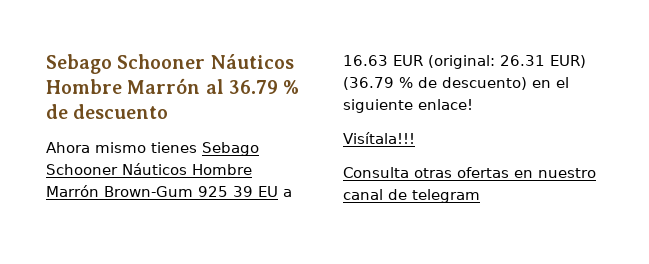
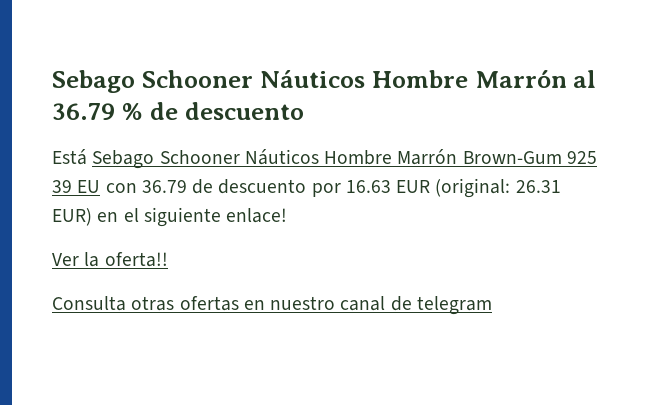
[46,142,197,153] Ahora mismo tienes -> [52,149,87,165] Está
[283,189,292,197] a -> [105,179,341,197] con 36.79 de descuento por
[343,77,527,90] (36.79 % de descuento) -> (92, 217) none
[343,132,415,144] Visítala!!! -> [52,252,168,267] Ver la oferta!!

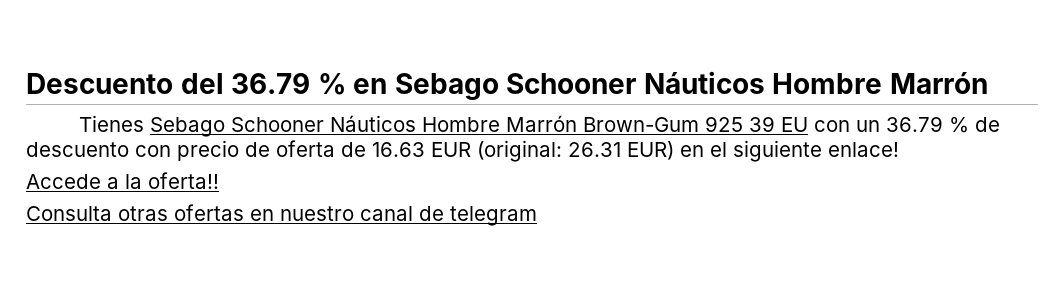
[52,69,597,93] [52,102,304,120] [52,149,87,165] Sebago Schooner Náuticos Hombre Marrón al 36.79 % de descuento // Está -> [26,71,989,100] [78,115,144,132] Descuento del 36.79 % en Sebago Schooner Náuticos Hombre Marrón // Tienes
[141,179,341,197] 36.79 de descuento por -> [855,116,1000,133] [26,140,366,161] un 36.79 % de descuento con precio de oferta de
[52,253,79,266] Ver -> [26,174,119,189] Accede a

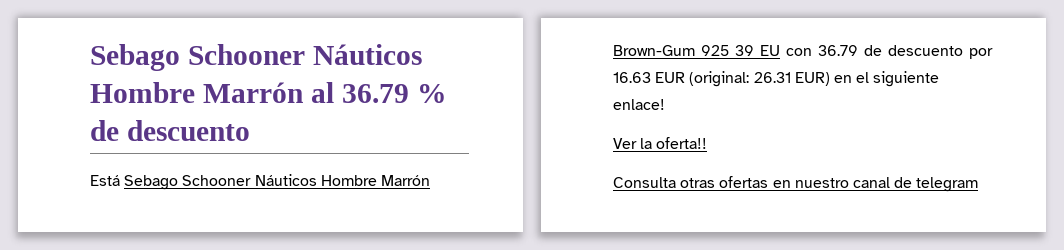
[26,71,989,100] [78,115,144,132] Descuento del 36.79 % en Sebago Schooner Náuticos Hombre Marrón // Tienes -> [90,44,422,71] [90,82,447,103] [90,120,250,141] [90,175,120,186] Sebago Schooner Náuticos Hombre Marrón al 36.79 % de descuento // Está
[855,116,1000,133] [26,140,366,161] un 36.79 % de descuento con precio de oferta de -> [818,45,993,59] 36.79 de descuento por
[26,174,119,189] Accede a -> [613,138,637,149] Ver

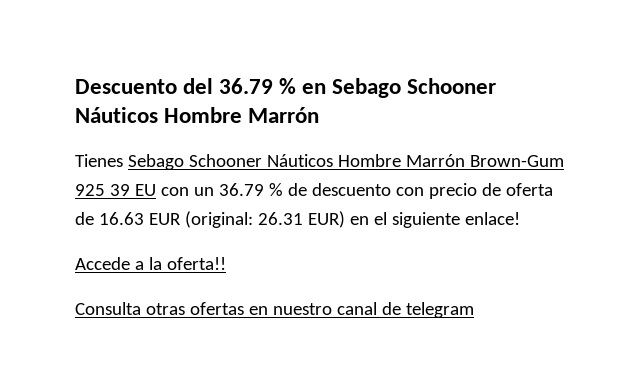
[90,44,422,71] [90,82,447,103] [90,120,250,141] [90,175,120,186] Sebago Schooner Náuticos Hombre Marrón al 36.79 % de descuento // Está -> [75,78,497,98] [75,107,320,123] [75,154,123,167] Descuento del 36.79 % en Sebago Schooner Náuticos Hombre Marrón // Tienes
[818,45,993,59] 36.79 de descuento por -> [193,183,553,199] [75,212,94,225] un 36.79 % de descuento con precio de oferta de
[613,138,637,149] Ver -> [75,257,144,270] Accede a

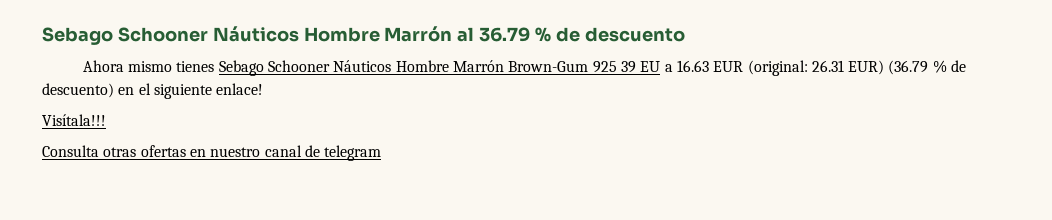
[75,78,497,98] [75,107,320,123] [75,154,123,167] Descuento del 36.79 % en Sebago Schooner Náuticos Hombre Marrón // Tienes -> [42,26,685,45] [82,60,215,72] Sebago Schooner Náuticos Hombre Marrón al 36.79 % de descuento // Ahora mismo tienes
[160,183,553,199] [75,212,94,225] con un 36.79 % de descuento con precio de oferta de -> [664,64,673,72] a
(345, 219) none -> [888,60,967,75] [42,83,114,98] (36.79 % de descuento)
[75,257,226,270] Accede a la oferta!! -> [42,114,106,126] Visítala!!!

